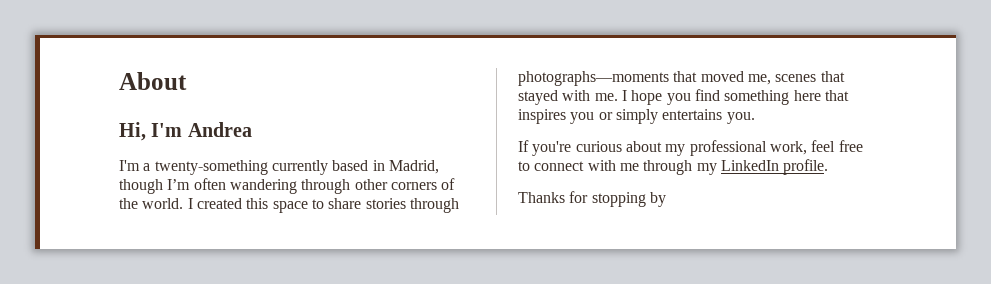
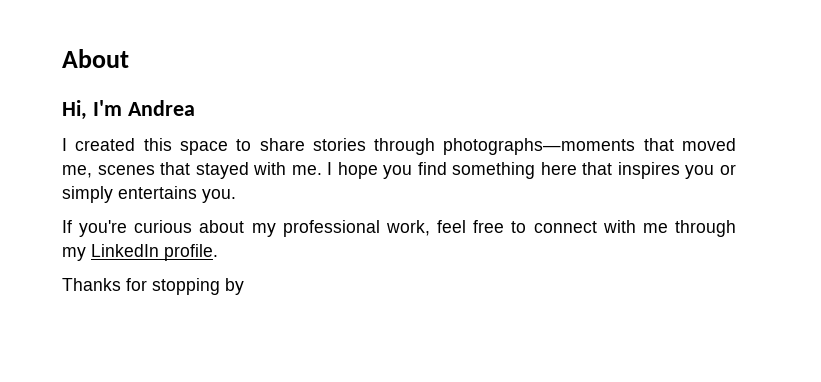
[119,160,439,175] [119,178,456,194] [119,198,184,209] I'm a twenty-something currently based in Madrid, though I’m often wandering through other corners of the world. -> (195, 108) none

